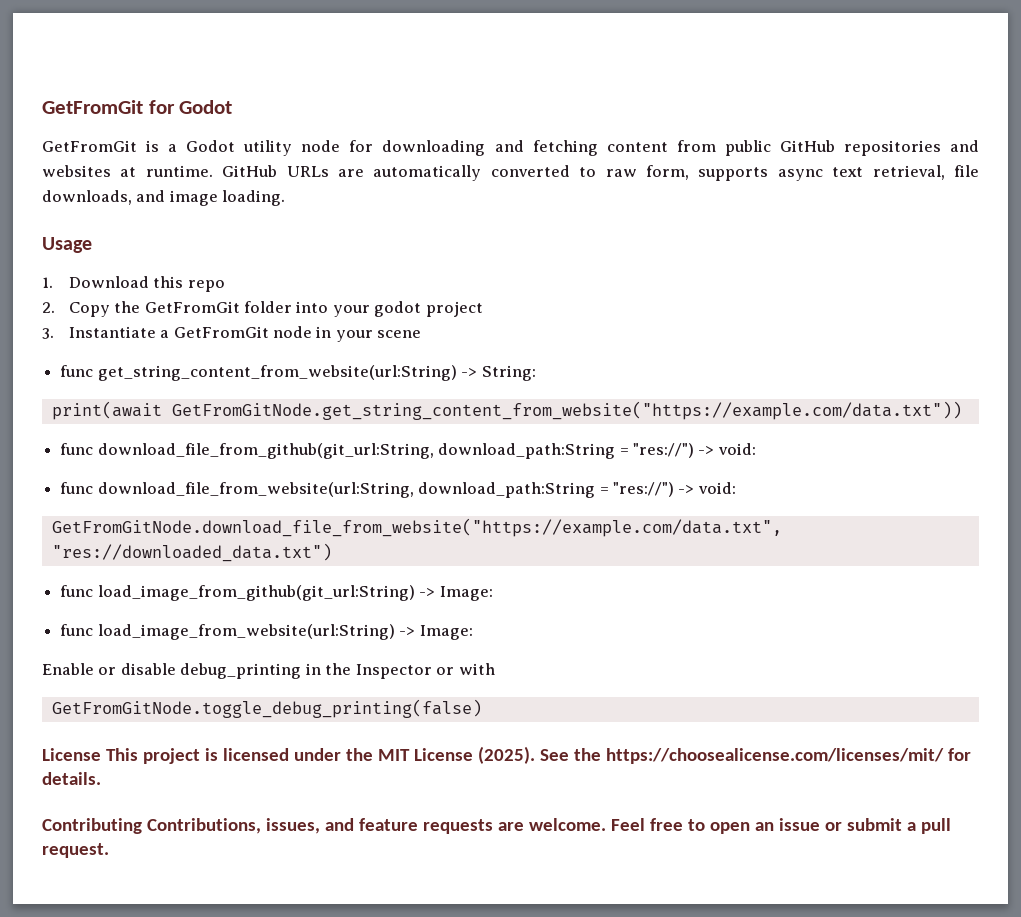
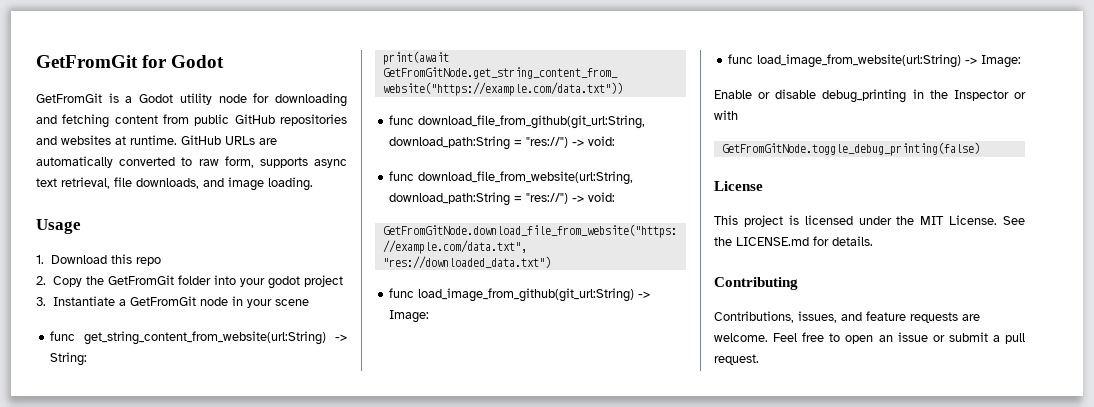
(101, 754) none -> (763, 186) //
[413,746,535,764] License (2025). -> [949,215,998,225] License.
[605,748,944,764] https://choosealicense.com/licenses/mit/ -> [736,237,809,246] LICENSE.md
(142, 826) none -> (798, 283) //

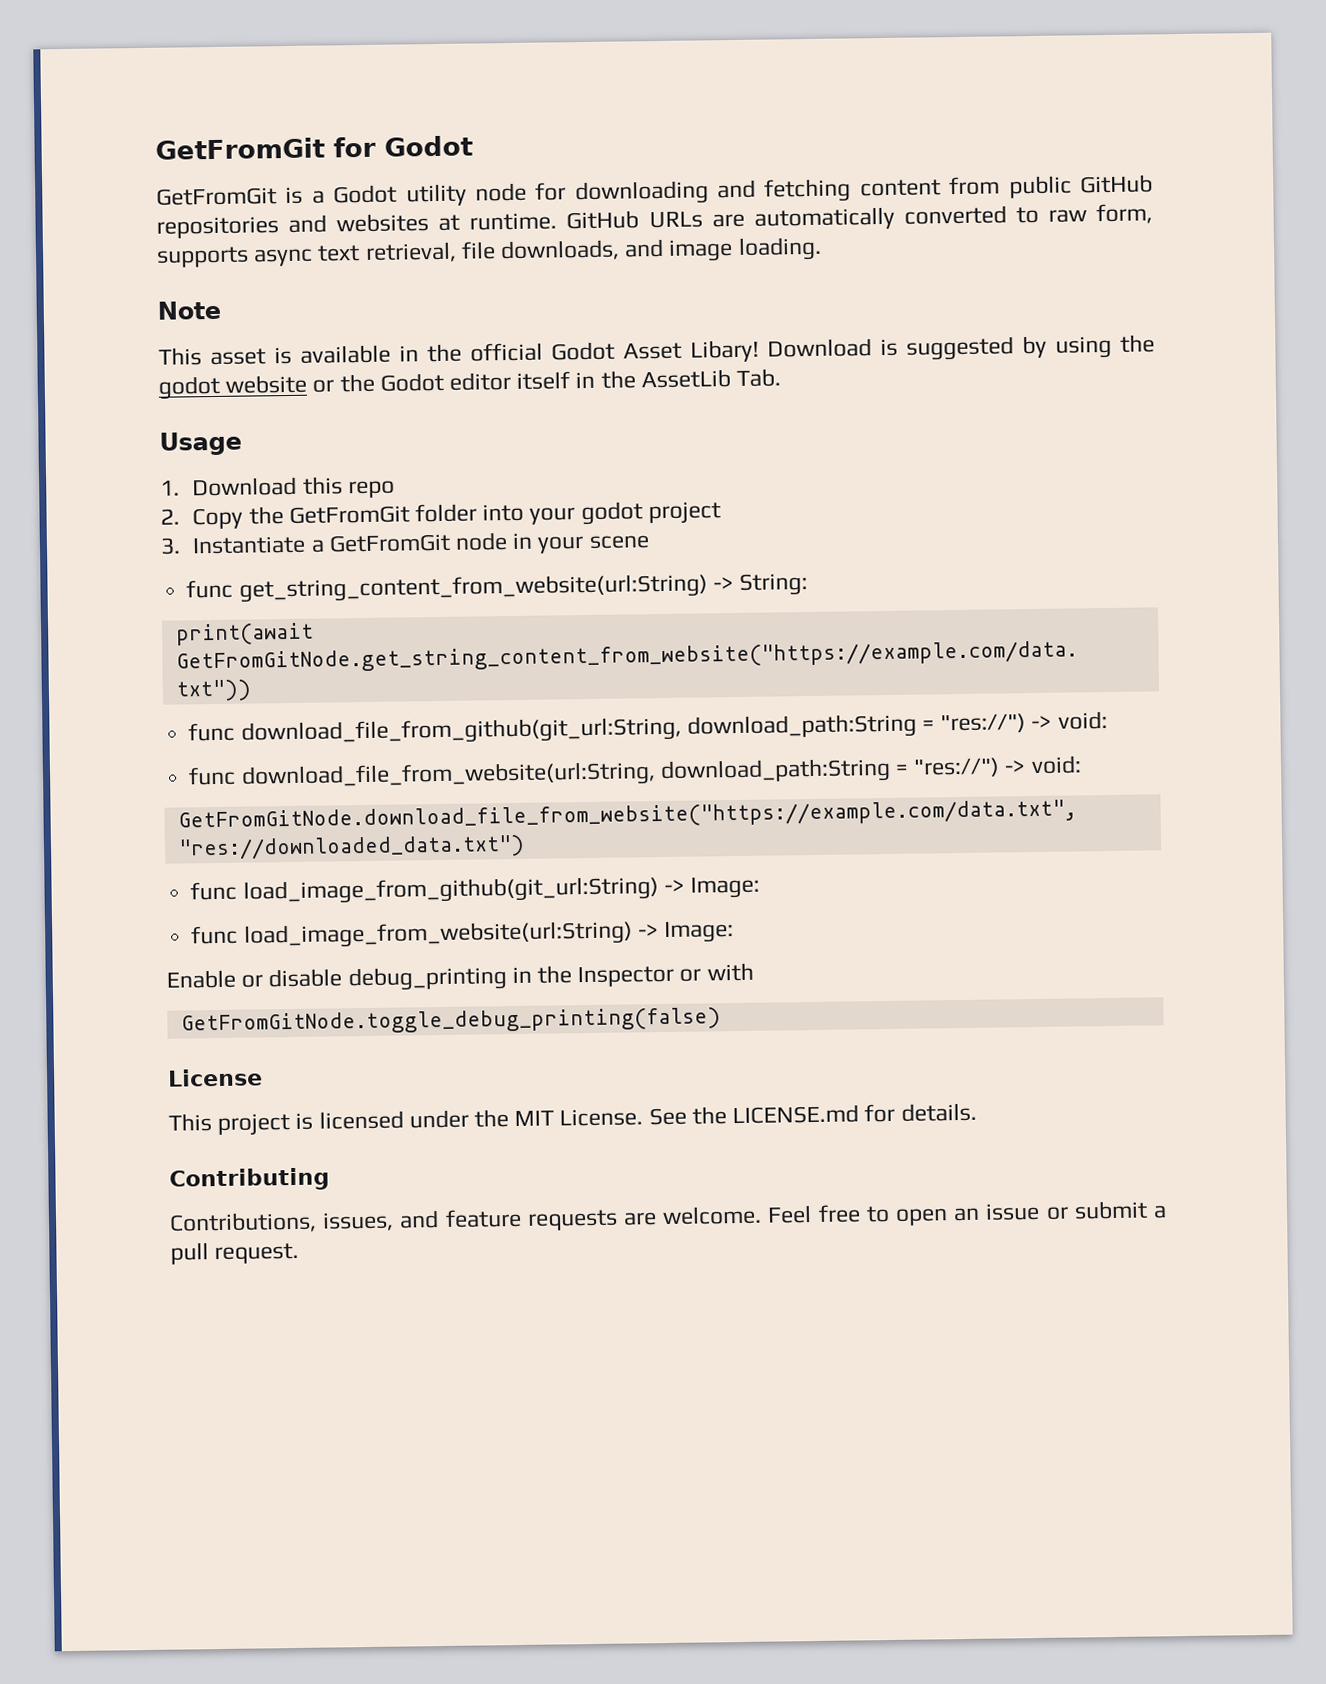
(313, 184) none -> [157,300,221,320] [158,334,1155,366] [158,368,782,400] // Note // This asset is available in the official Godot Asset Libary! Download is suggested by using the godot website or the Godot editor itself in the AssetLib Tab.

